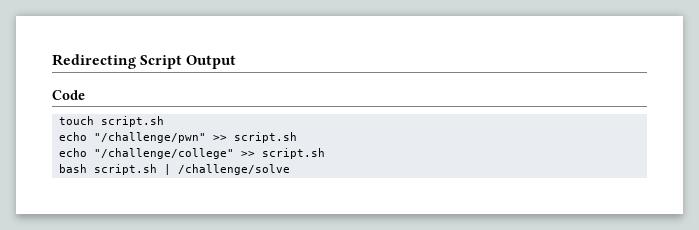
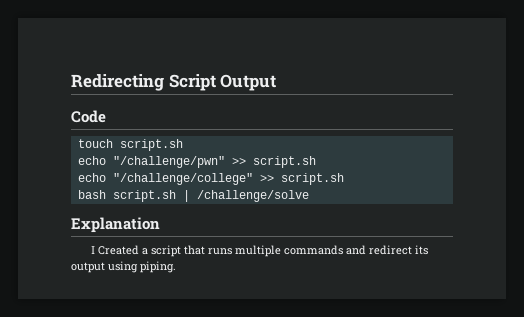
(290, 169) none -> [71,217,160,233] [90,245,428,257] [71,261,176,273] // Explanation // I Created a script that runs multiple commands and redirect its output using piping.

